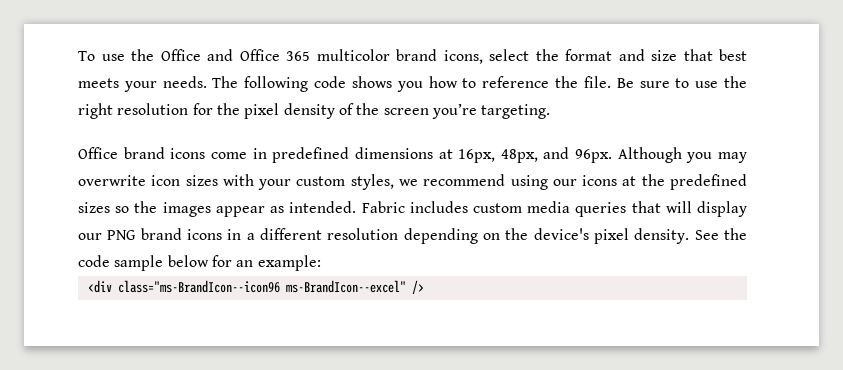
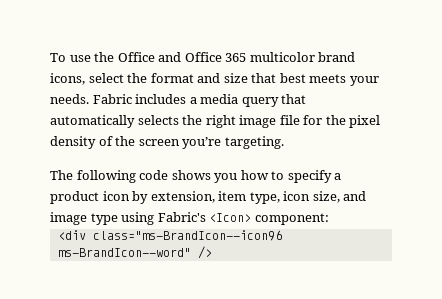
[212,76,748,92] [78,103,189,119] The following code shows you how to reference the file. Be sure to use the right resolution -> [92,94,307,107] [50,115,300,128] Fabric includes a media query that automatically selects the right image file
[78,147,747,163] [78,174,748,190] [78,201,747,217] [78,228,748,244] [78,255,321,271] Office brand icons come in predefined dimensions at 16px, 48px, and 96px. Although you may overwrite icon sizes with your custom styles, we recommend using our icons at the predefined sizes so the images appear as intended. Fabric includes custom media queries that will display our PNG brand icons in a different resolution depending on the device's pixel density. See the code sample below for an example: -> [50,170,342,183] [50,191,367,204] [50,212,329,225] The following code shows you how to specify a product icon by extension, item type, icon size, and image type using Fabric's <Icon> component:
[285,280,406,293] ms-BrandIcon--excel" -> [57,248,191,257] ms-BrandIcon--word"

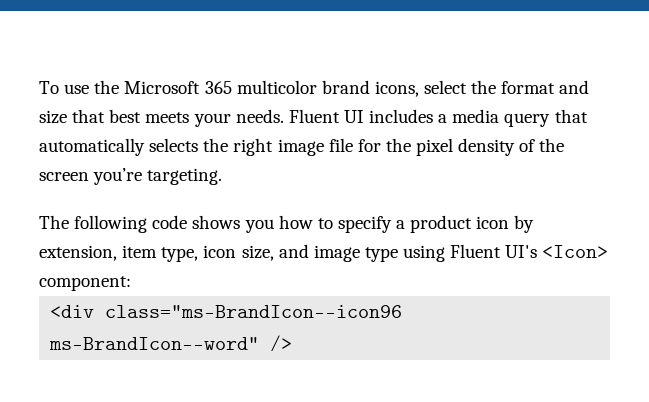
[117,52,222,62] Office and Office -> [124,81,201,94] Microsoft
[92,94,132,104] Fabric -> [288,109,364,123] Fluent UI
[157,212,206,222] Fabric's -> [450,244,538,258] Fluent UI's

